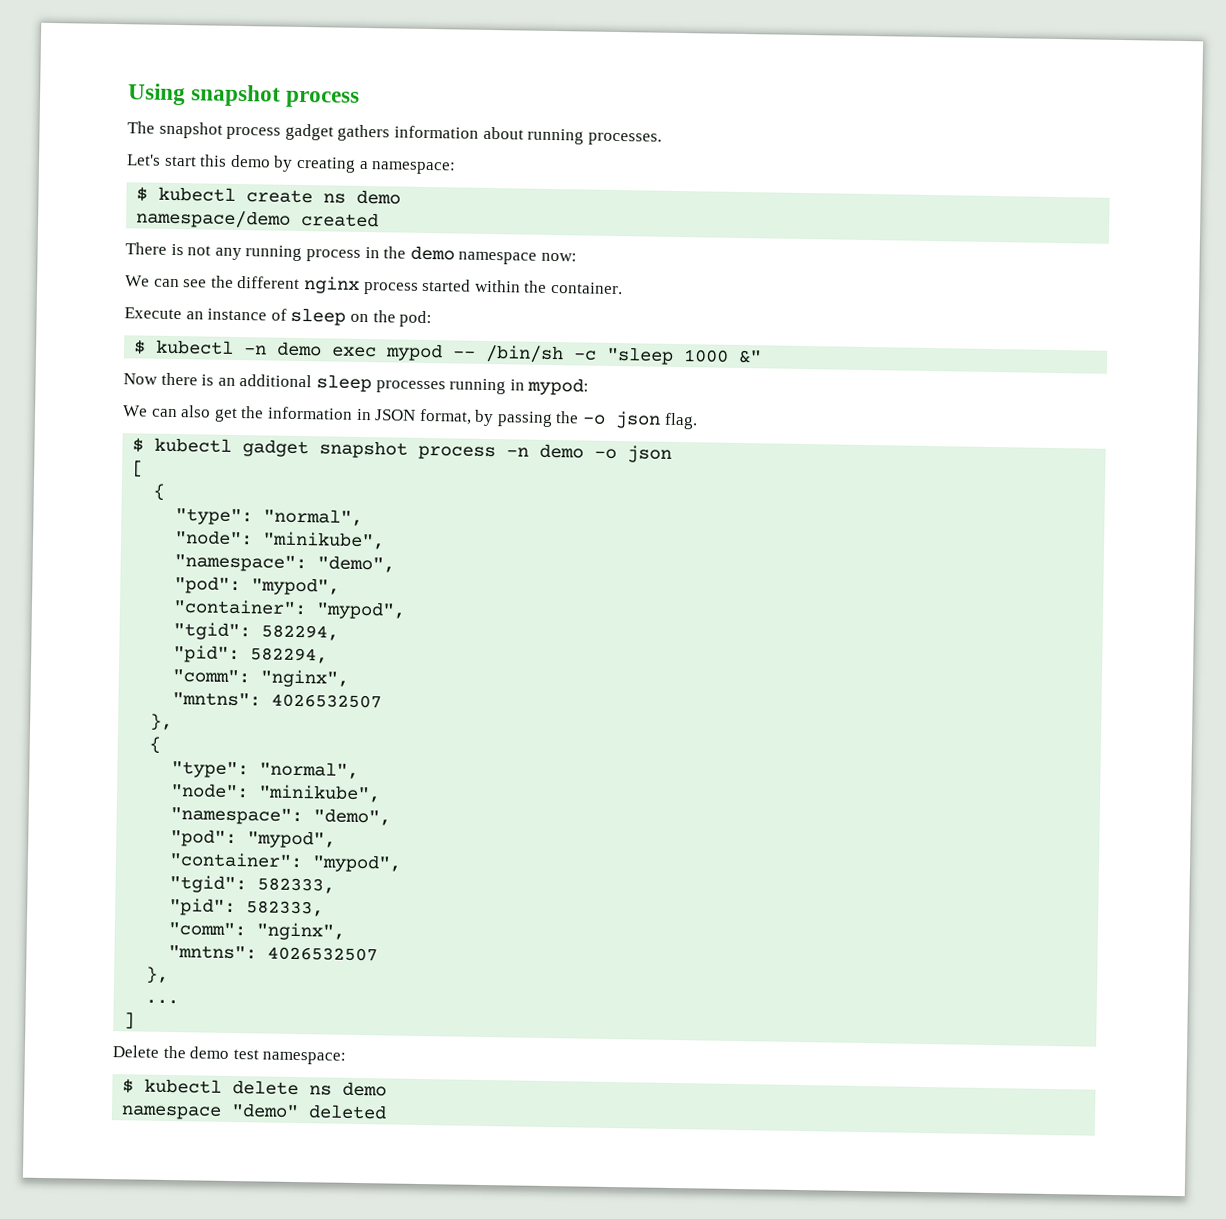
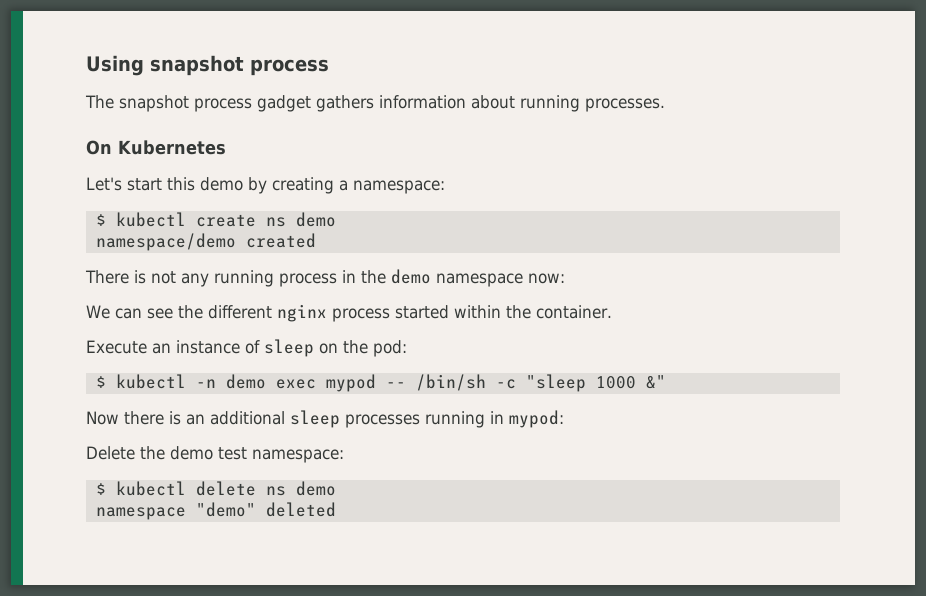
(662, 139) none -> [86,140,226,155] // On Kubernetes
[123,405,698,430] [132,437,673,463] [132,460,145,478] [153,483,166,501] [175,508,364,527] [174,530,386,550] [174,554,396,573] [174,576,341,596] [173,599,407,620] [173,622,340,641] [173,645,329,664] [172,669,350,688] [172,692,383,709] [150,713,174,732] [149,736,162,754] [171,761,360,779] [170,783,382,803] [170,807,392,826] [170,828,337,849] [169,851,403,873] [169,874,336,894] [169,897,325,917] [168,921,346,941] [168,944,379,962] [145,966,170,984] [145,999,180,1005] [123,1012,136,1030] // We can also get the information in JSON format, by passing the -o json flag. // $ kubectl gadget snapshot process -n demo -o json // [ // { // "type": "normal", // "node": "minikube", // "namespace": "demo", // "pod": "mypod", // "container": "mypod", // "tgid": 582294, // "pid": 582294, // "comm": "nginx", // "mntns": 4026532507 // }, // { // "type": "normal", // "node": "minikube", // "namespace": "demo", // "pod": "mypod", // "container": "mypod", // "tgid": 582333, // "pid": 582333, // "comm": "nginx", // "mntns": 4026532507 // }, // ... // ] -> (564, 419) none

